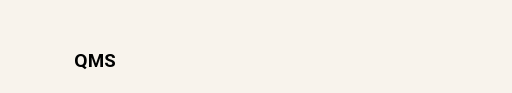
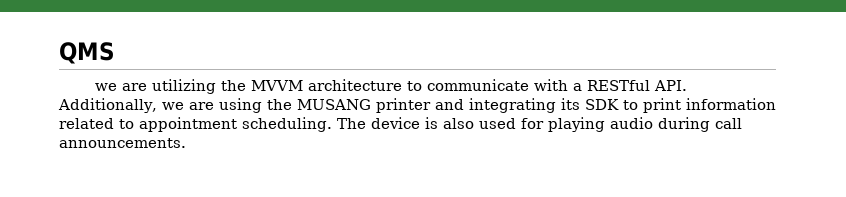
(116, 62) none -> [95,79,688,94] [58,98,776,113] [59,117,742,132] [59,138,186,148] // we are utilizing the MVVM architecture to communicate with a RESTful API. Additionally, we are using the MUSANG printer and integrating its SDK to print information related to appointment scheduling. The device is also used for playing audio during call announcements.

